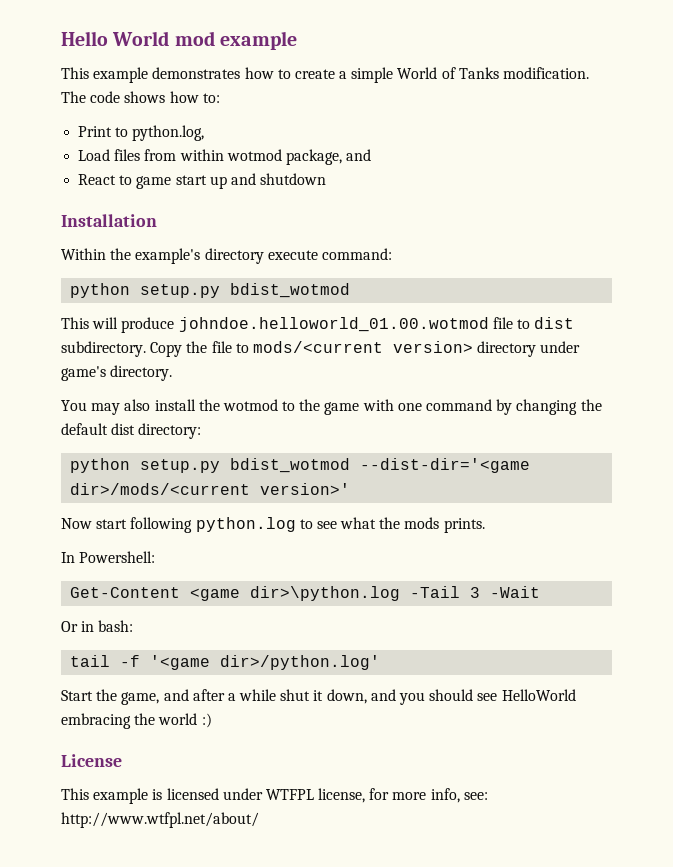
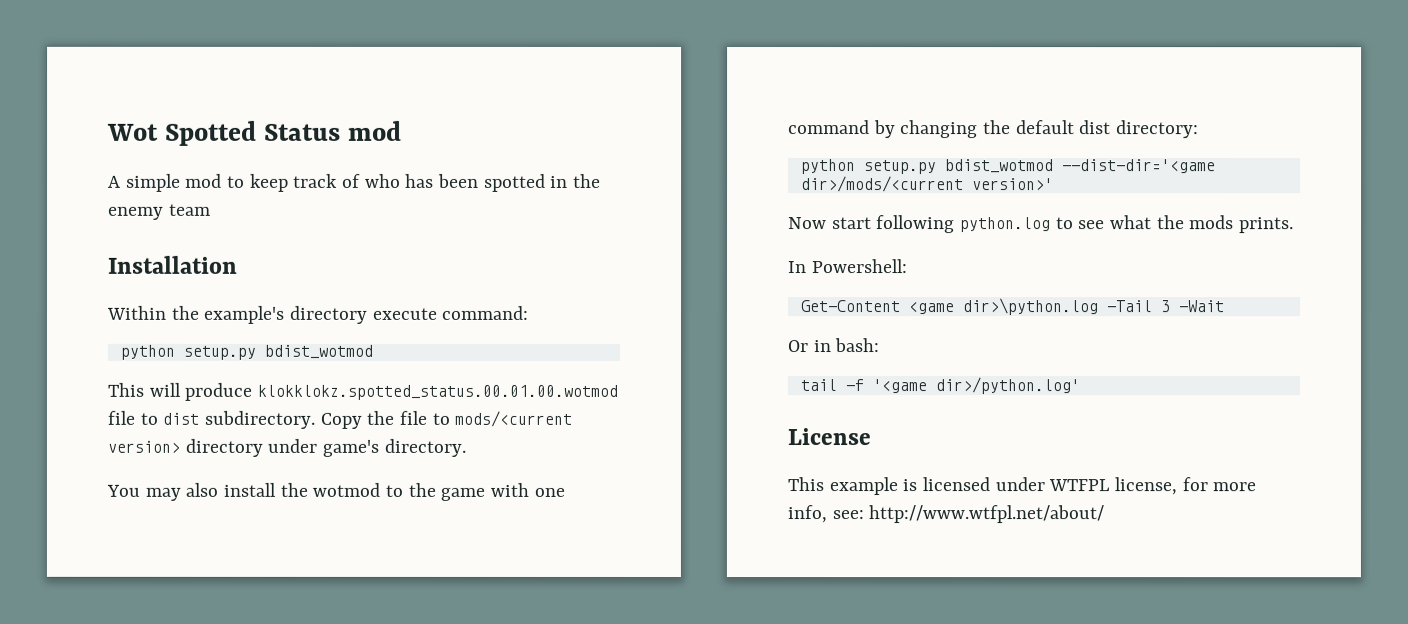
[61,31,297,50] [61,67,590,83] [61,91,220,103] [78,125,205,141] [78,149,372,165] [78,173,327,189] Hello World mod example // This example demonstrates how to create a simple World of Tanks modification. The code shows how to: // Print to python.log, // Load files from within wotmod package, and // React to game start up and shutdown -> [107,120,402,146] [108,173,602,192] [108,203,211,220] Wot Spotted Status mod // A simple mod to keep track of who has been spotted in the enemy team
[178,317,489,332] johndoe.helloworld_01.00.wotmod -> [257,384,619,400] klokklokz.spotted_status.00.01.00.wotmod
[61,689,576,705] [61,713,212,729] // Start the game, and after a while shut it down, and you should see HelloWorld embracing the world :) -> (1080, 386) none

